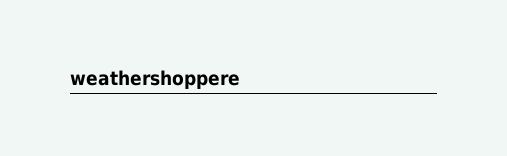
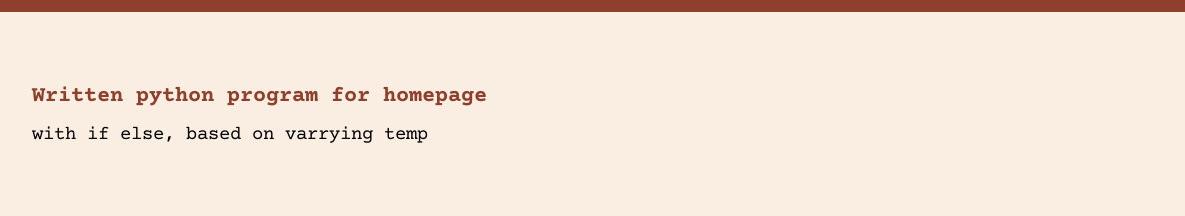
[70,70,240,89] weathershoppere -> [31,86,487,106] [31,126,428,143] Written python program for homepage // with if else, based on varrying temp

